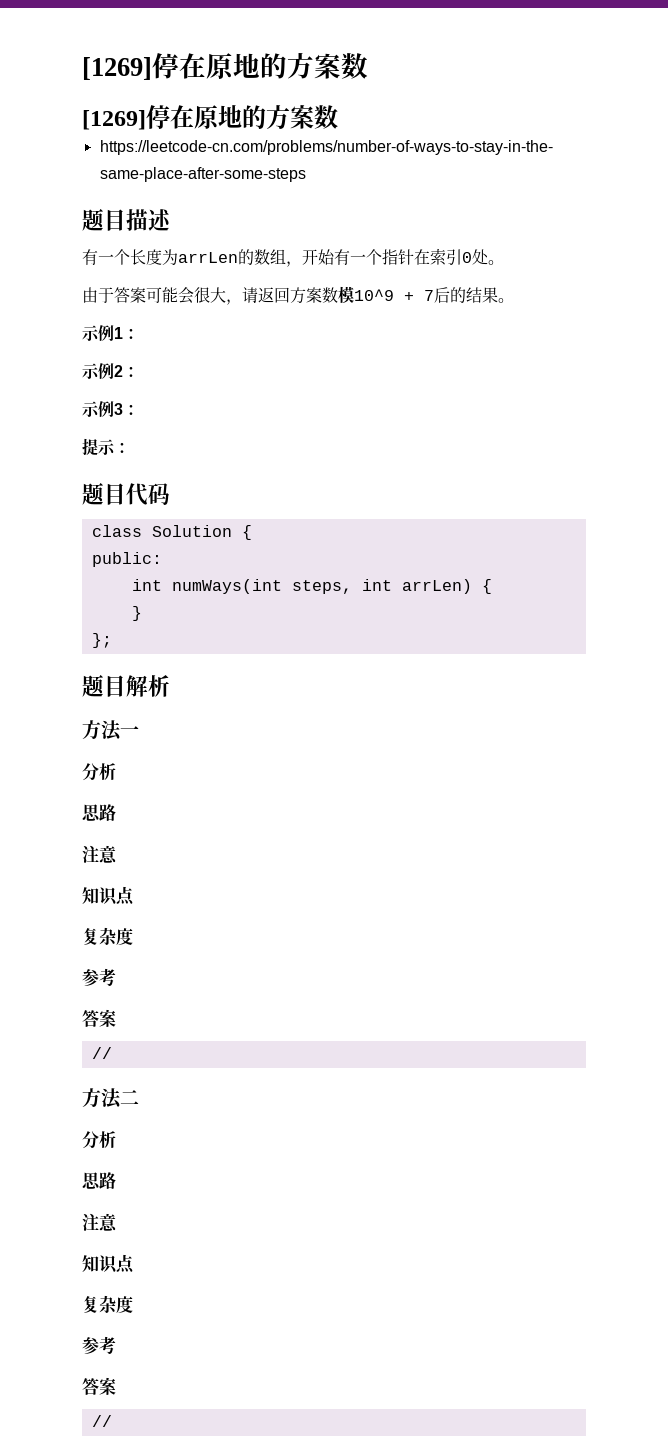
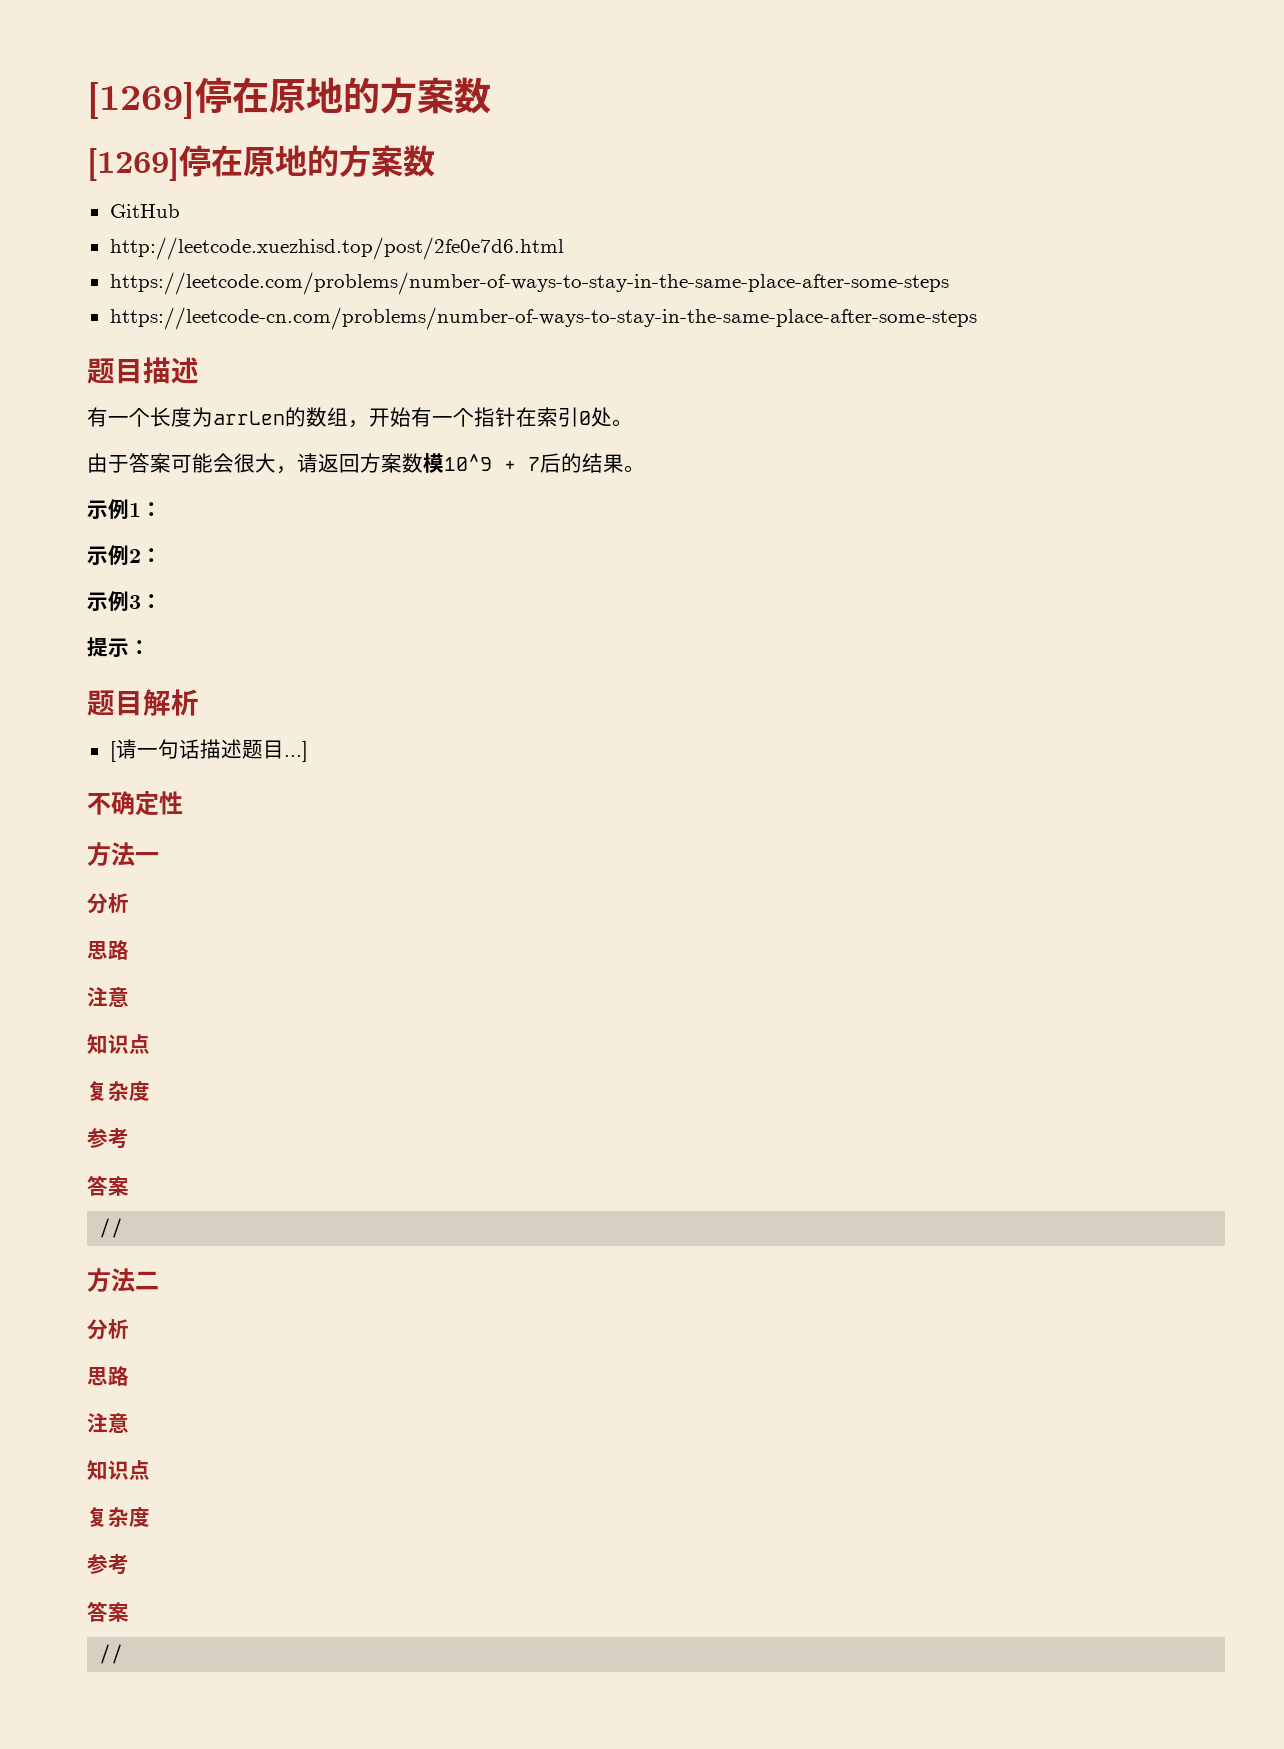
(338, 117) none -> [109,204,180,218] [109,237,564,260] [109,272,949,295] // GitHub // http://leetcode.xuezhisd.top/post/2fe0e7d6.html // https://leetcode.com/problems/number-of-ways-to-stay-in-the-same-place-after-some-steps
[126,483,170,506] [91,525,252,540] [91,552,162,567] [131,579,492,594] [131,606,142,621] [91,633,112,648] [82,674,170,697] 代码 // class Solution { // public: // int numWays(int steps, int arrLen) { // } // }; // 题目解析 -> [143,689,199,716] [109,739,308,762] [87,791,183,816] 解析 // [请一句话描述题目...] // 不确定性

